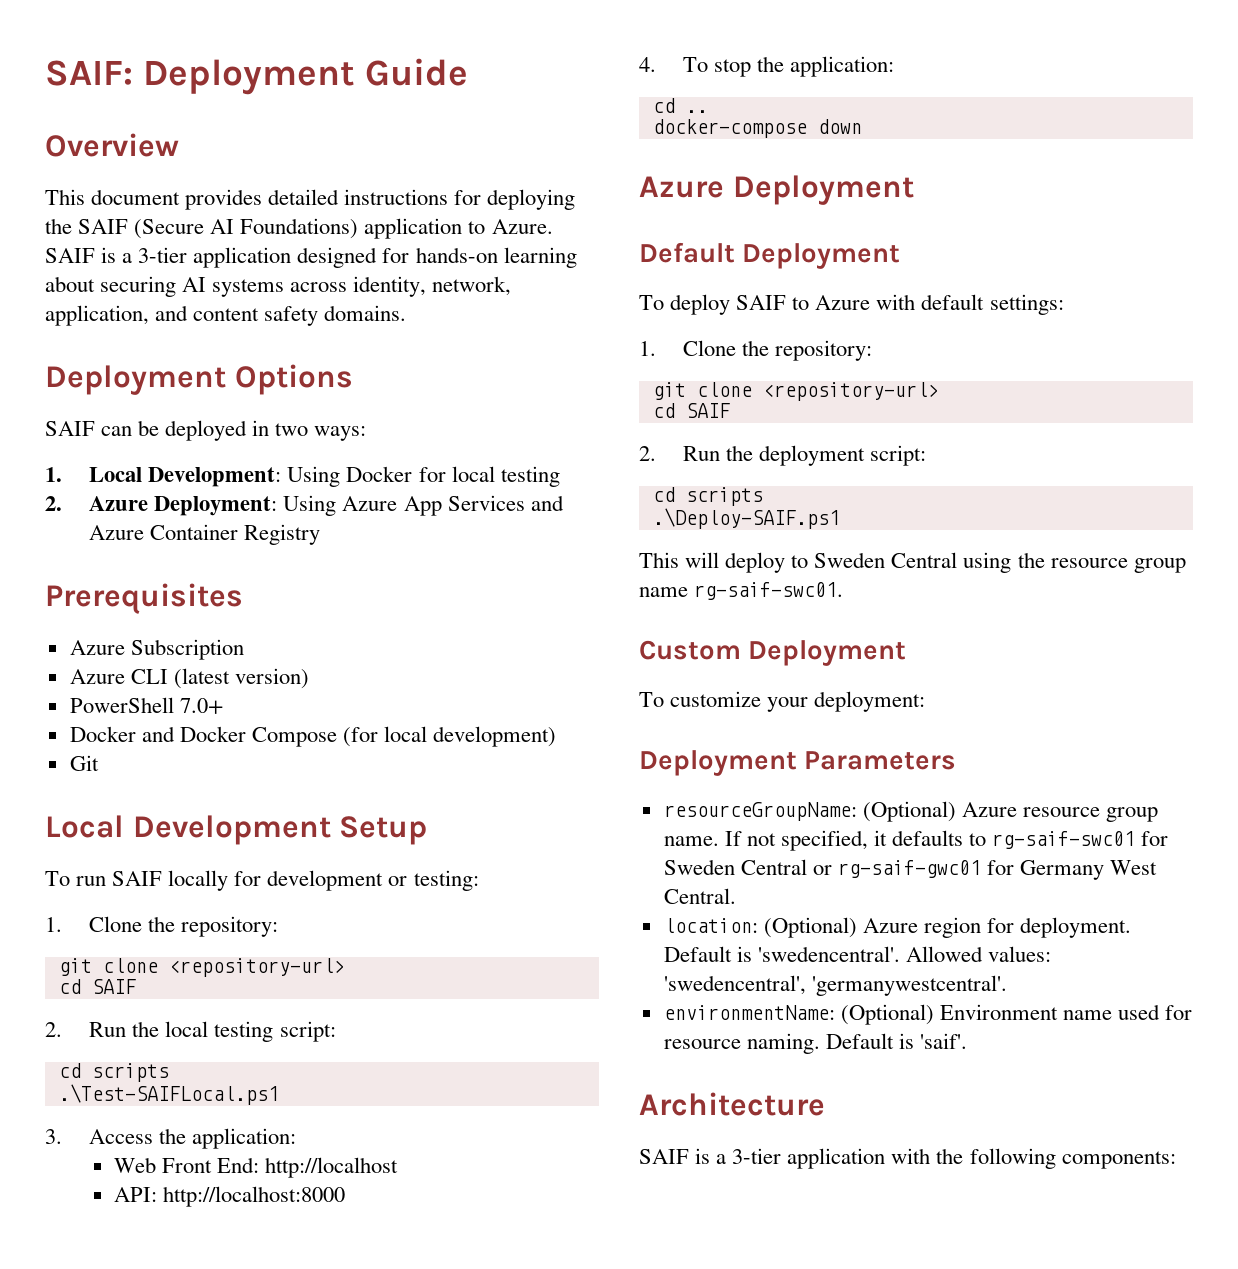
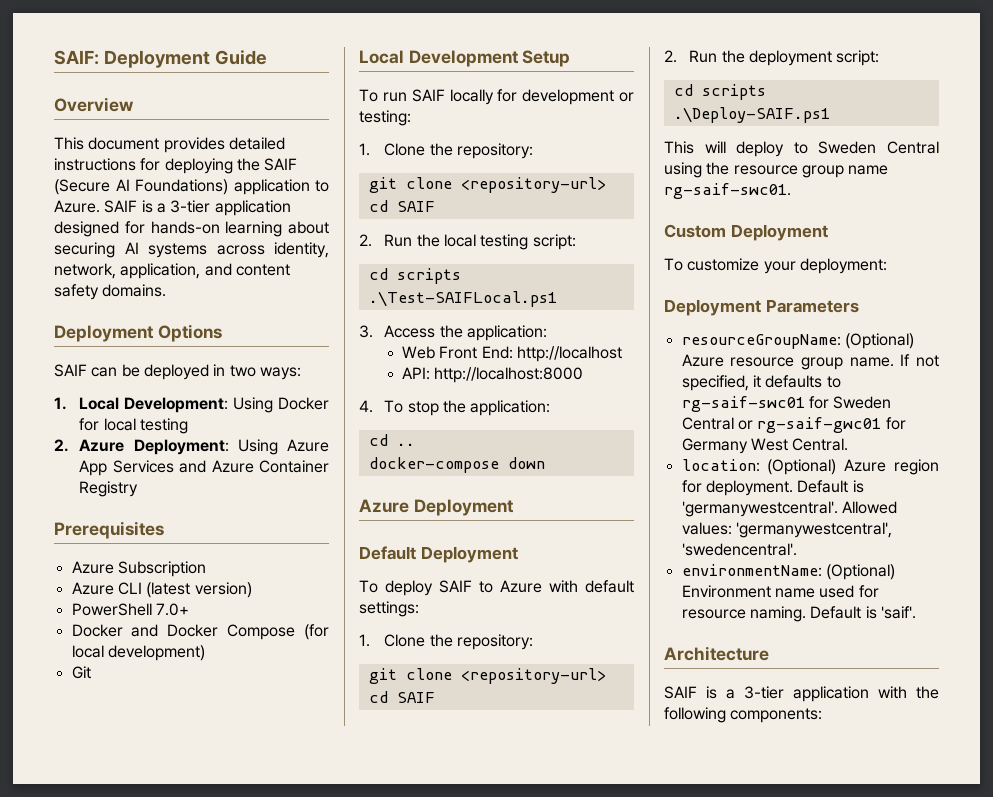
[757,946,900,962] 'swedencentral'. -> [681,501,838,517] 'germanywestcentral'.
[663,975,1007,996] 'swedencentral', 'germanywestcentral'. -> [735,522,892,538] [681,543,797,556] 'germanywestcentral', 'swedencentral'.

